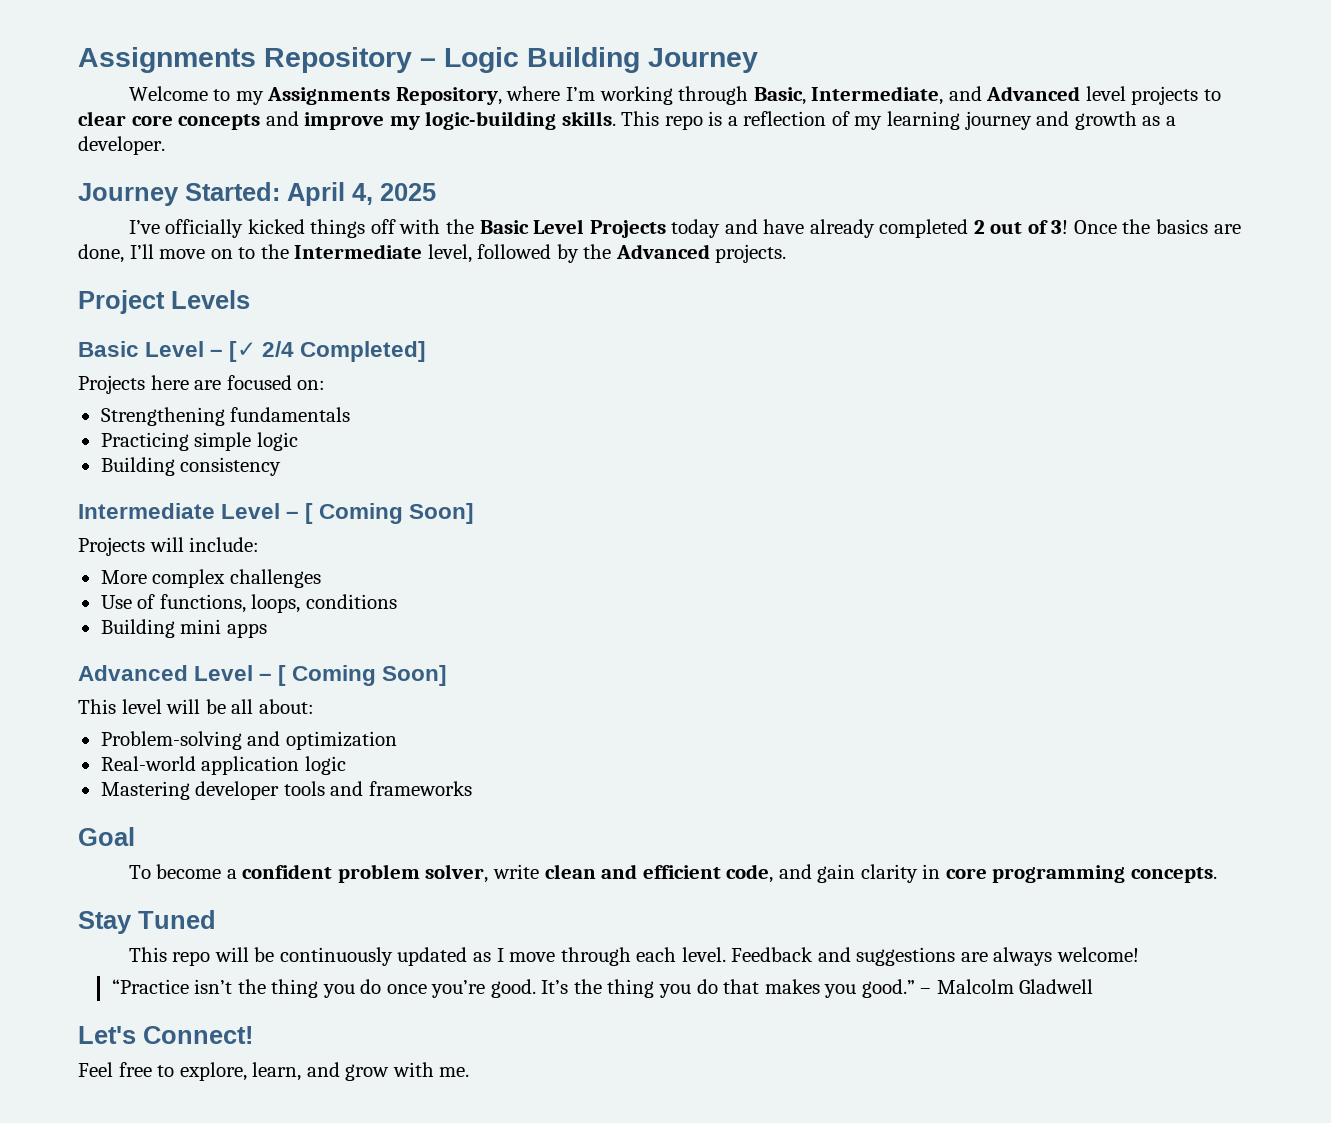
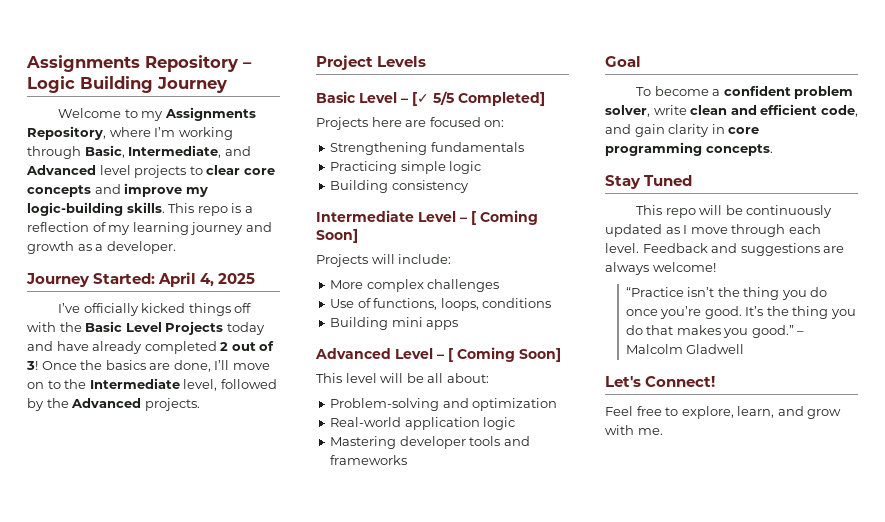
[262,341,295,357] 2/4 -> [433,91,454,105] 5/5

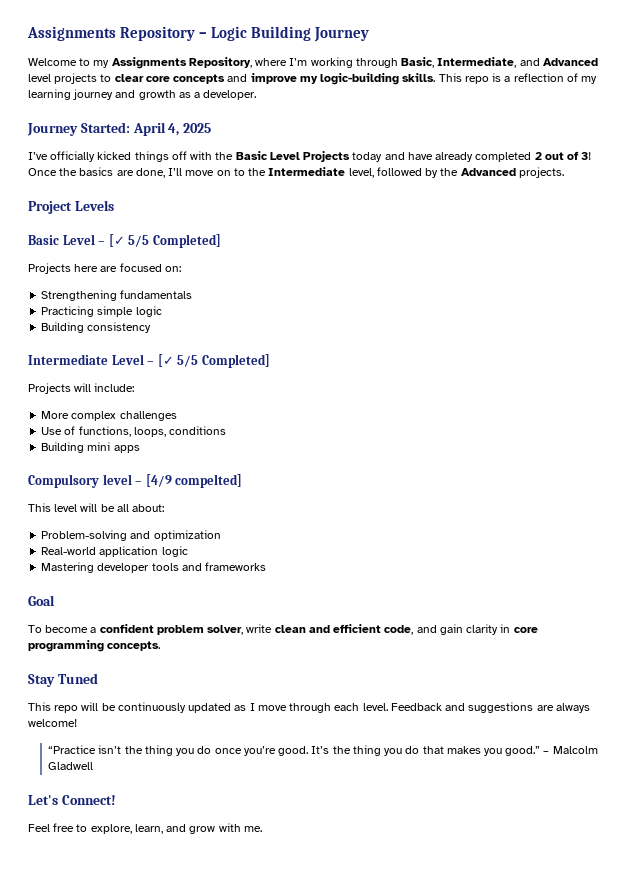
[471,210,538,225] [316,229,358,243] [ Coming Soon] -> [157,354,270,368] [✓ 5/5 Completed]
[315,347,561,362] Advanced Level – [ Coming Soon] -> [28,474,243,488] Compulsory level – [4/9 compelted]

